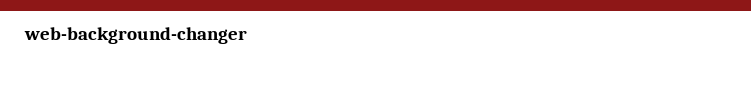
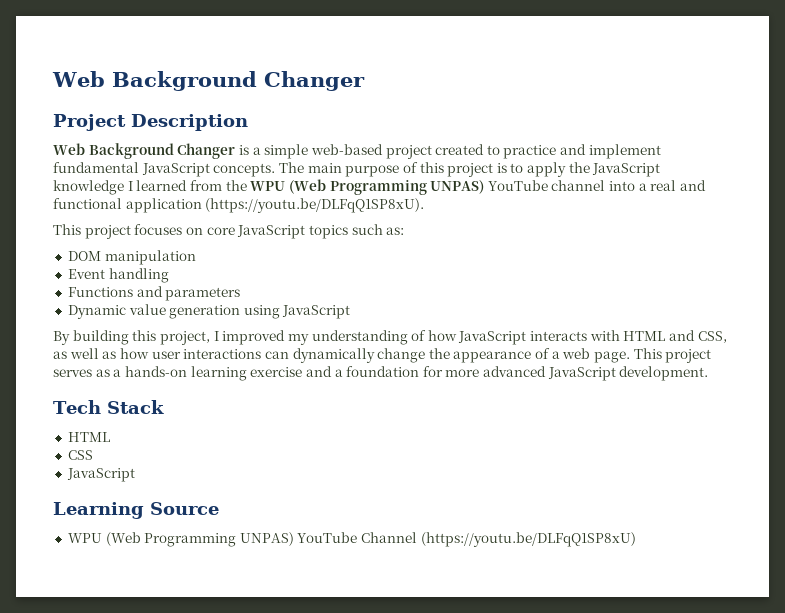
[24,27,247,44] web-background-changer -> [52,71,365,91] [53,114,248,131] [53,143,661,159] [53,162,661,177] [53,179,707,195] [53,198,425,213] [53,224,405,239] [67,250,196,265] [67,268,169,283] [67,286,241,301] [67,304,351,319] [53,330,727,345] [53,348,712,363] [53,366,709,381] [53,400,164,414] [67,432,110,442] [67,450,93,460] [66,468,135,482] [53,502,219,519] [67,532,636,547] Web Background Changer // Project Description // Web Background Changer is a simple web-based project created to practice and implement fundamental JavaScript concepts. The main purpose of this project is to apply the JavaScript knowledge I learned from the WPU (Web Programming UNPAS) YouTube channel into a real and functional application (https://youtu.be/DLFqQ1SP8xU). // This project focuses on core JavaScript topics such as: // DOM manipulation // Event handling // Functions and parameters // Dynamic value generation using JavaScript // By building this project, I improved my understanding of how JavaScript interacts with HTML and CSS, as well as how user interactions can dynamically change the appearance of a web page. This project serves as a hands-on learning exercise and a foundation for more advanced JavaScript development. // Tech Stack // HTML // CSS // JavaScript // Learning Source // WPU (Web Programming UNPAS) YouTube Channel (https://youtu.be/DLFqQ1SP8xU)

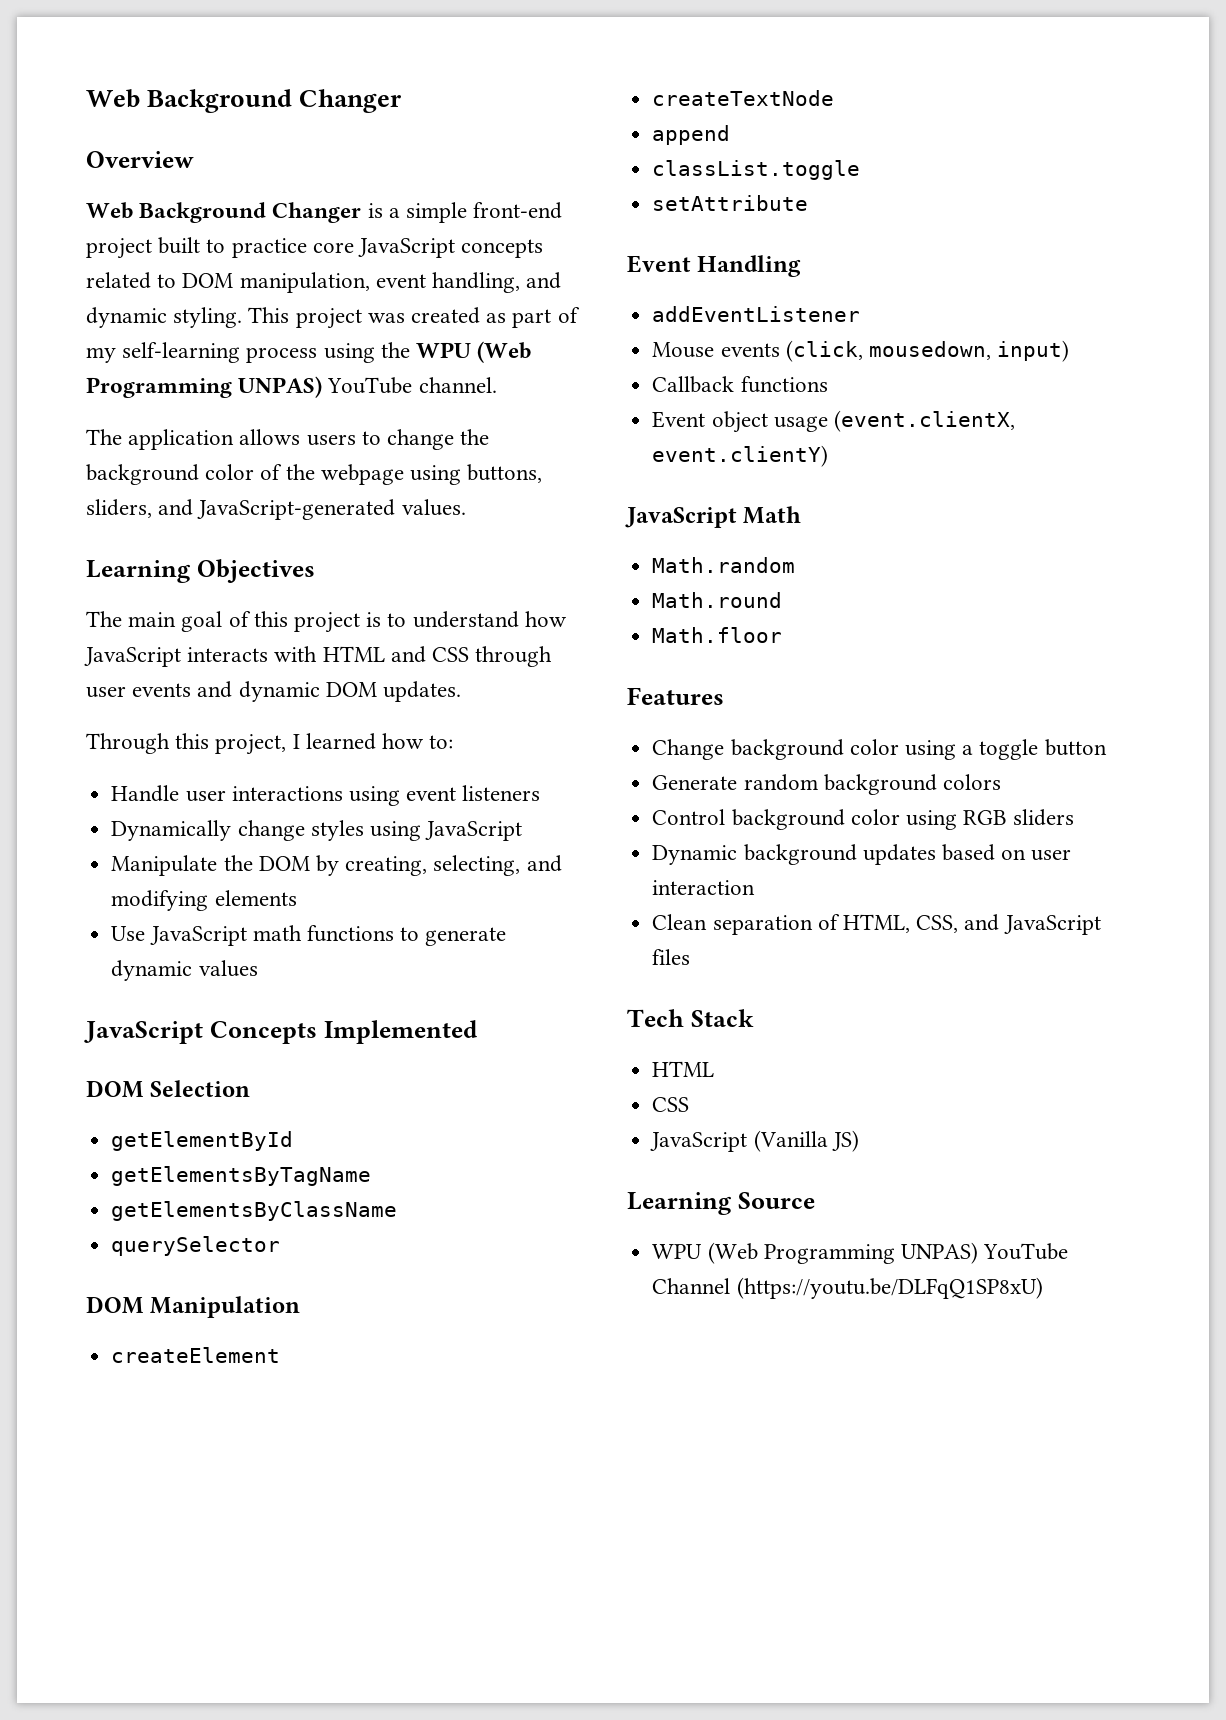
[53,114,248,131] Project Description -> [86,151,194,168] Overview
[310,144,661,159] [53,162,661,177] [53,180,222,195] web-based project created to practice and implement fundamental JavaScript concepts. The main purpose of this project is to apply the JavaScript knowledge I learned from -> [473,202,563,219] [86,237,544,259] [86,272,562,293] [86,307,580,329] [86,342,375,363] front-end project built to practice core JavaScript concepts related to DOM manipulation, event handling, and dynamic styling. This project was created as part of my self-learning process using
[551,180,707,191] [53,198,425,213] [53,224,405,239] [67,250,196,265] [67,268,169,283] [67,286,241,301] [67,304,351,319] [53,330,427,345] channel into a real and functional application (https://youtu.be/DLFqQ1SP8xU). // This project focuses on core JavaScript topics such as: // DOM manipulation // Event handling // Functions and parameters // Dynamic value generation using JavaScript // By building this project, I improved my understanding of -> [418,377,497,393] [86,429,490,450] [86,464,543,485] [86,499,466,520] [86,559,315,583] [86,611,519,633] channel. // The application allows users to change the background color of the webpage using buttons, sliders, and JavaScript-generated values. // Learning Objectives // The main goal of this project is to understand
[697,331,727,343] [53,348,712,363] [53,366,709,381] CSS, as well as how user interactions can dynamically change the appearance of a web page. This project serves as a hands-on learning exercise and a foundation for more advanced JavaScript development. -> [432,646,553,667] [86,681,462,702] [86,733,454,755] [111,785,541,806] [111,820,523,841] [111,855,562,876] [111,890,297,911] [111,925,507,946] [111,960,258,981] [84,1020,478,1044] [86,1080,251,1098] [111,1131,294,1151] [111,1166,372,1186] [111,1201,398,1221] [111,1236,281,1256] [86,1296,301,1318] [111,1347,281,1363] [652,90,835,106] [652,125,731,145] [652,160,861,180] [652,195,809,211] [627,255,802,277] [652,306,861,322] [652,340,1070,362] [652,376,828,393] [652,410,1015,433] [652,445,829,467] [625,506,802,528] [652,557,796,573] [652,592,783,608] [652,627,783,643] [627,687,724,705] [652,739,1107,760] [652,774,1001,795] [652,809,1075,830] [652,844,1072,865] [652,880,756,895] [652,914,1101,935] [652,949,691,965] CSS through user events and dynamic DOM updates. // Through this project, I learned how to: // Handle user interactions using event listeners // Dynamically change styles using JavaScript // Manipulate the DOM by creating, selecting, and modifying elements // Use JavaScript math functions to generate dynamic values // JavaScript Concepts Implemented // DOM Selection // getElementById // getElementsByTagName // getElementsByClassName // querySelector // DOM Manipulation // createElement // createTextNode // append // classList.toggle // setAttribute // Event Handling // addEventListener // Mouse events (click, mousedown, input) // Callback functions // Event object usage (event.clientX, event.clientY) // JavaScript Math // Math.random // Math.round // Math.floor // Features // Change background color using a toggle button // Generate random background colors // Control background color using RGB sliders // Dynamic background updates based on user interaction // Clean separation of HTML, CSS, and JavaScript files
(135, 475) none -> [753,1130,859,1152] (Vanilla JS)

